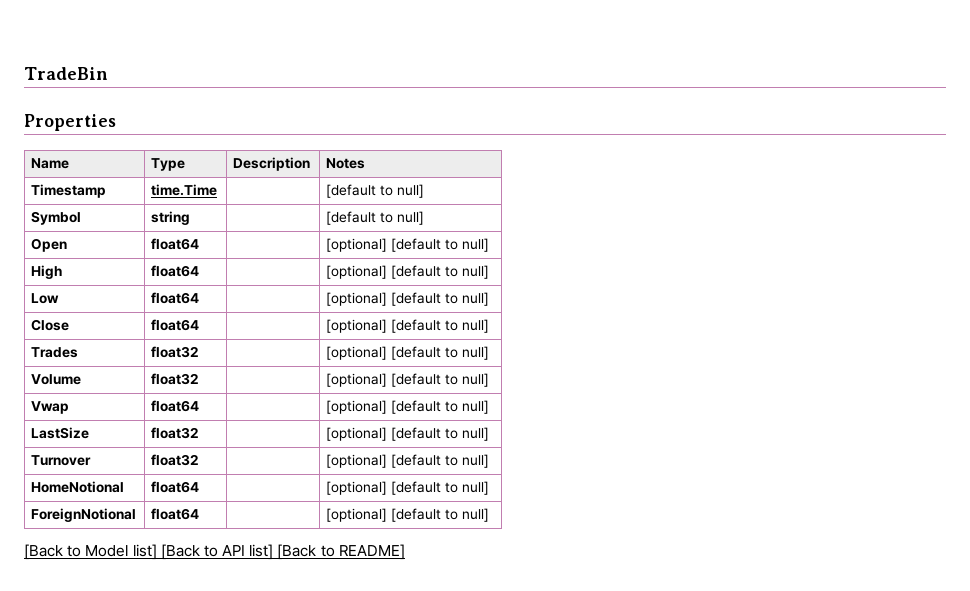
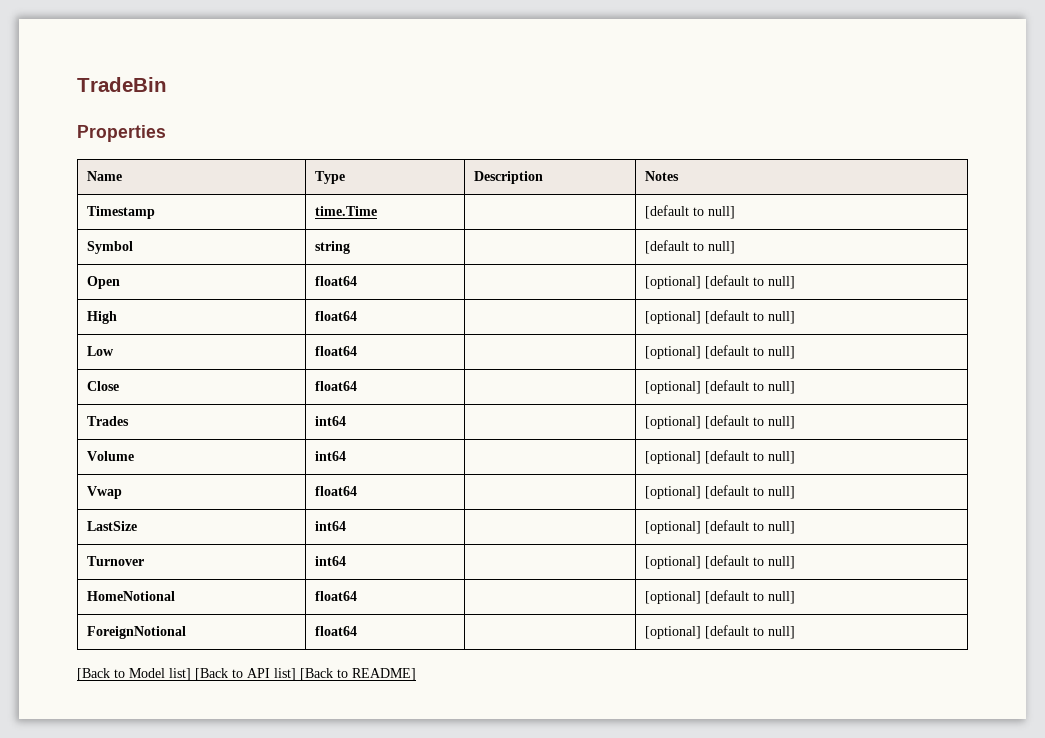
[151,346,200,358] float32 -> [314,416,346,426] int64
[151,373,200,385] float32 -> [314,451,346,461] int64
[151,427,200,439] float32 -> [314,521,346,531] int64
[151,454,200,466] float32 -> [314,556,346,566] int64

